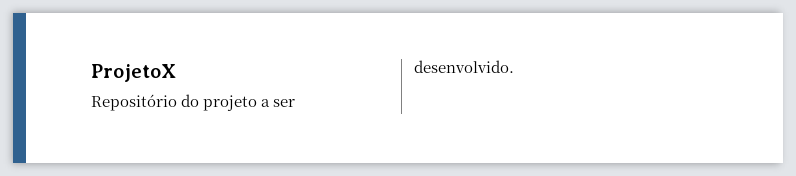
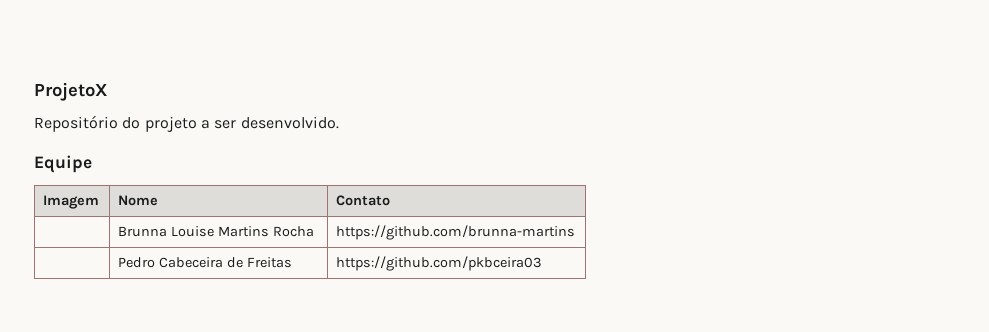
(514, 66) none -> [34,155,92,173] [43,195,100,209] [118,195,159,206] [336,195,391,206] [118,226,314,237] [336,225,576,240] [118,257,292,268] [336,256,543,271] // Equipe // Imagem | Nome | Contato // | Brunna Louise Martins Rocha | https://github.com/brunna-martins // | Pedro Cabeceira de Freitas | https://github.com/pkbceira03

